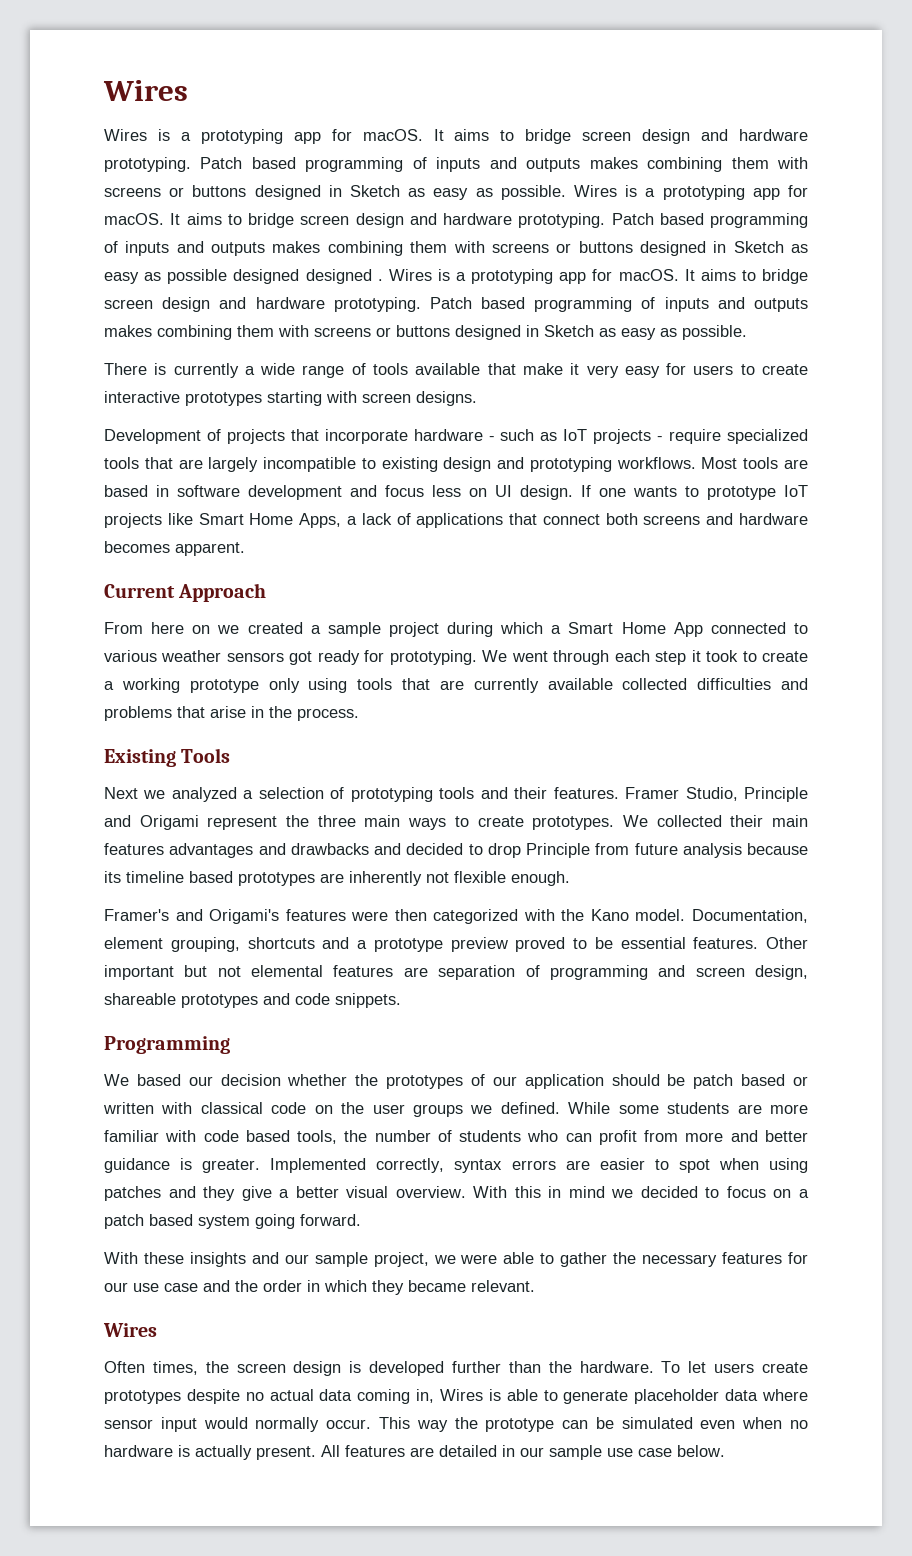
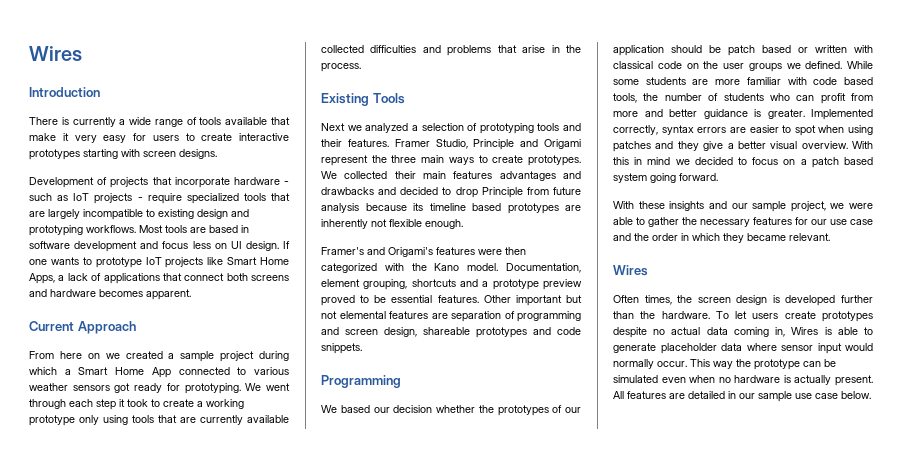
[103,80,188,101] [104,129,809,144] [104,157,808,172] [104,185,809,200] [104,213,808,228] [104,241,808,256] [104,269,808,284] [104,297,808,312] [104,325,747,340] Wires // Wires is a prototyping app for macOS. It aims to bridge screen design and hardware prototyping. Patch based programming of inputs and outputs makes combining them with screens or buttons designed in Sketch as easy as possible. Wires is a prototyping app for macOS. It aims to bridge screen design and hardware prototyping. Patch based programming of inputs and outputs makes combining them with screens or buttons designed in Sketch as easy as possible designed designed . Wires is a prototyping app for macOS. It aims to bridge screen design and hardware prototyping. Patch based programming of inputs and outputs makes combining them with screens or buttons designed in Sketch as easy as possible. -> [29,46,82,61] [29,87,100,97] Wires // Introduction

